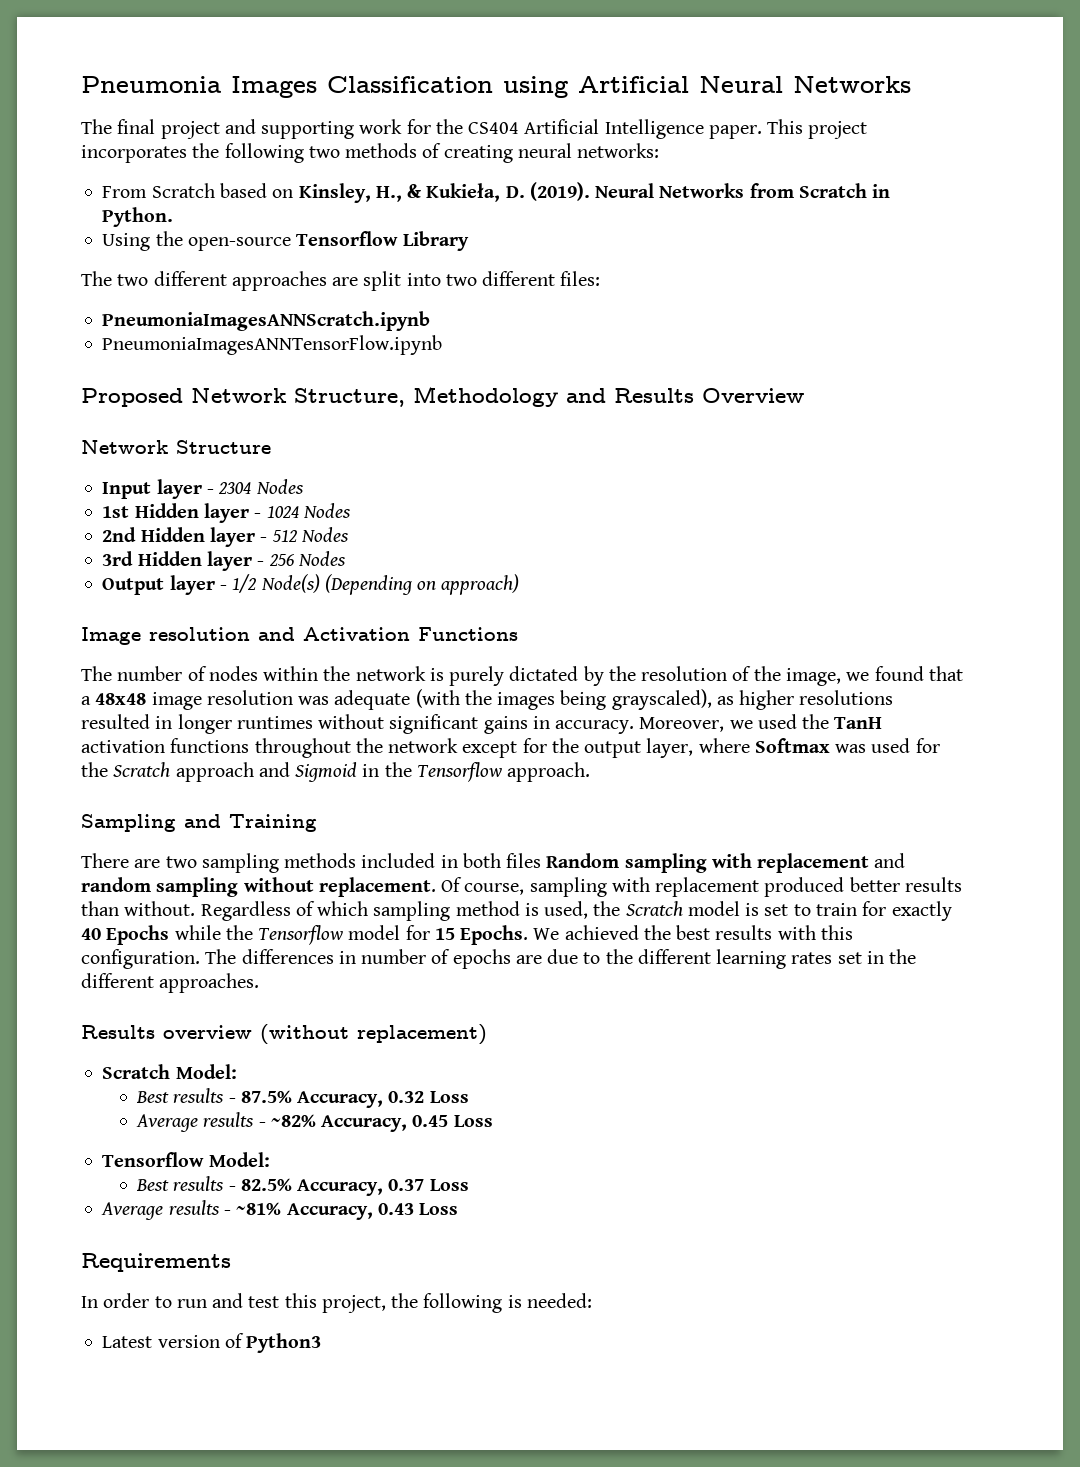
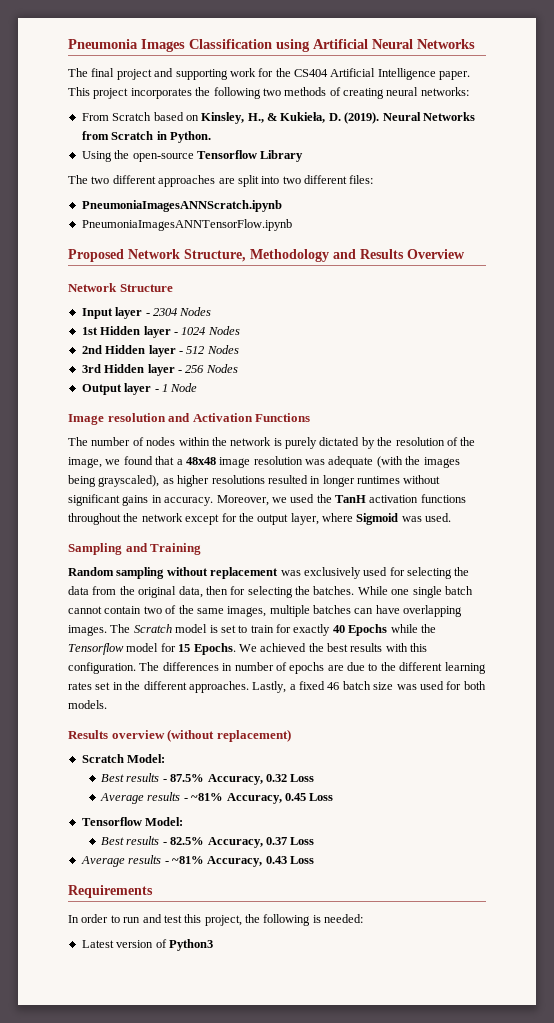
[232,574,520,595] 1/2 Node(s) (Depending on approach) -> [161,383,198,392] 1 Node
[754,738,940,753] [81,762,591,782] [81,814,317,832] [81,853,906,873] [81,877,962,897] [81,901,621,921] Softmax was used for the Scratch approach and Sigmoid in the Tensorflow approach. // Sampling and Training // There are two sampling methods included in both files Random sampling with replacement and random sampling without replacement. Of course, sampling with replacement produced better results than without. Regardless of which sampling method is used, the -> [356,513,452,525] [68,543,202,555] [68,567,470,579] [68,586,473,598] [68,605,463,617] [68,624,131,636] Sigmoid was used. // Sampling and Training // Random sampling without replacement was exclusively used for selecting the data from the original data, then for selecting the batches. While one single batch cannot contain two of the same images, multiple batches can have overlapping images. The
(260, 983) none -> [252,681,486,693] [68,700,107,709] Lastly, a fixed 46 batch size was used for both models.
[270,1114,316,1127] ~82% -> [191,793,224,801] ~81%

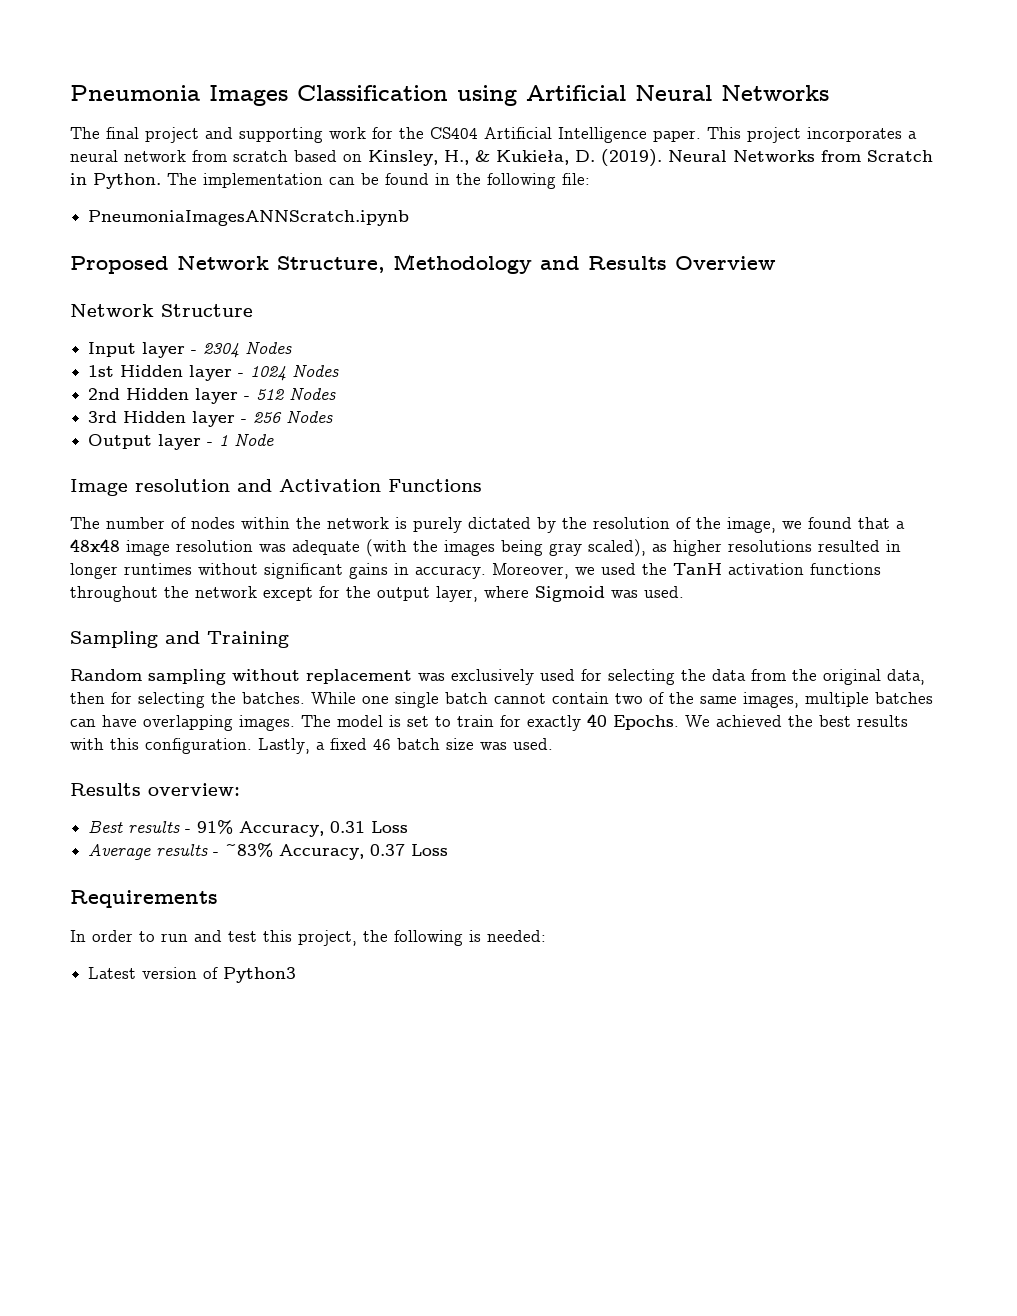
[195,87,469,99] [81,112,152,121] the following two methods of creating neural networks: // From Scratch -> [908,131,917,139] [70,150,288,162] a neural network from scratch
[81,150,304,162] [68,175,374,187] // Using the open-source Tensorflow Library // The two different approaches are split into two different files: -> [167,173,590,189] The implementation can be found in the following file:
[81,219,292,231] // PneumoniaImagesANNTensorFlow.ipynb -> (410, 218) none
[98,475,160,487] grayscaled), -> [549,539,646,557] gray scaled),
[133,624,172,633] Scratch -> (331, 721) none
[348,624,436,636] [68,643,191,655] Epochs while the Tensorflow model for 15 -> (607, 720) none
[139,662,486,674] [68,681,249,693] The differences in number of epochs are due to the different learning rates set in the different approaches. -> (252, 746) none
[419,681,486,690] [68,700,107,709] [68,729,291,742] [81,754,166,763] [101,773,315,785] [100,792,334,804] [81,817,184,826] [101,836,315,848] [80,855,287,867] used for both models. // Results overview (without replacement) // Scratch Model: // Best results - 87.5% Accuracy, 0.32 Loss // Average results - ~81% Accuracy, 0.45 Loss // Tensorflow Model: // Best results - 82.5% Accuracy, 0.37 Loss // Average results - ~81% Accuracy, 0.43 -> [513,738,553,750] [70,783,240,796] [88,820,409,837] [88,843,406,860] used. // Results overview: // Best results - 91% Accuracy, 0.31 Loss // Average results - ~83% Accuracy, 0.37

